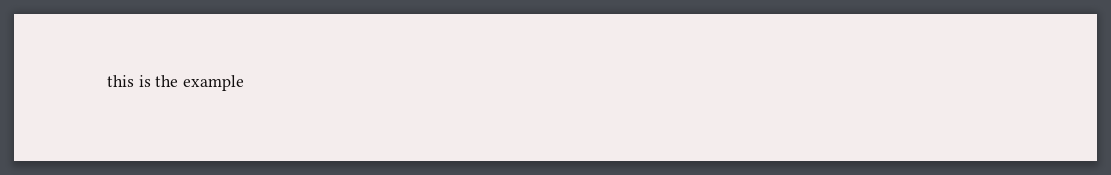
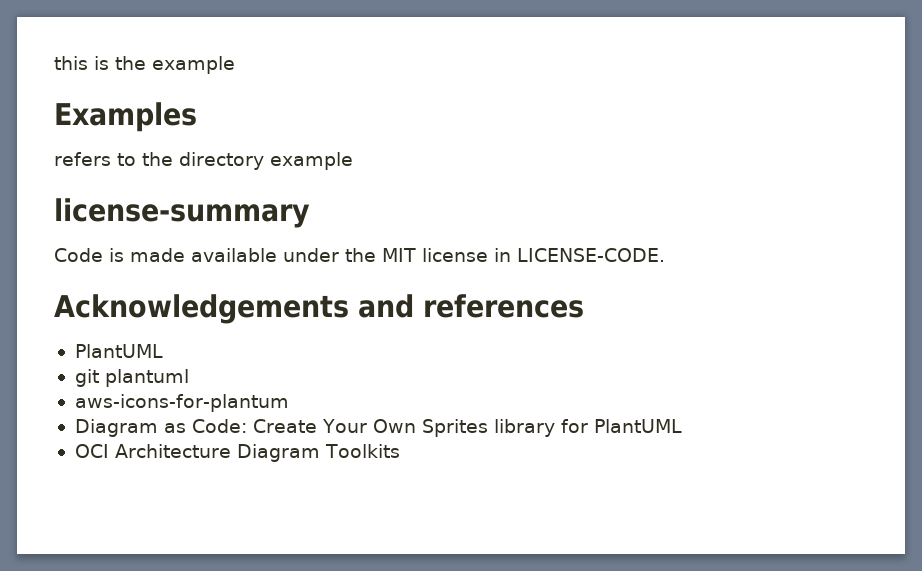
(245, 83) none -> [54,102,197,132] [54,152,353,170] [54,198,310,228] [54,248,665,262] [54,294,584,324] [74,344,163,358] [74,369,189,387] [74,394,289,412] [74,419,682,437] [74,444,400,462] // Examples // refers to the directory example // license-summary // Code is made available under the MIT license in LICENSE-CODE. // Acknowledgements and references // PlantUML // git plantuml // aws-icons-for-plantum // Diagram as Code: Create Your Own Sprites library for PlantUML // OCI Architecture Diagram Toolkits

